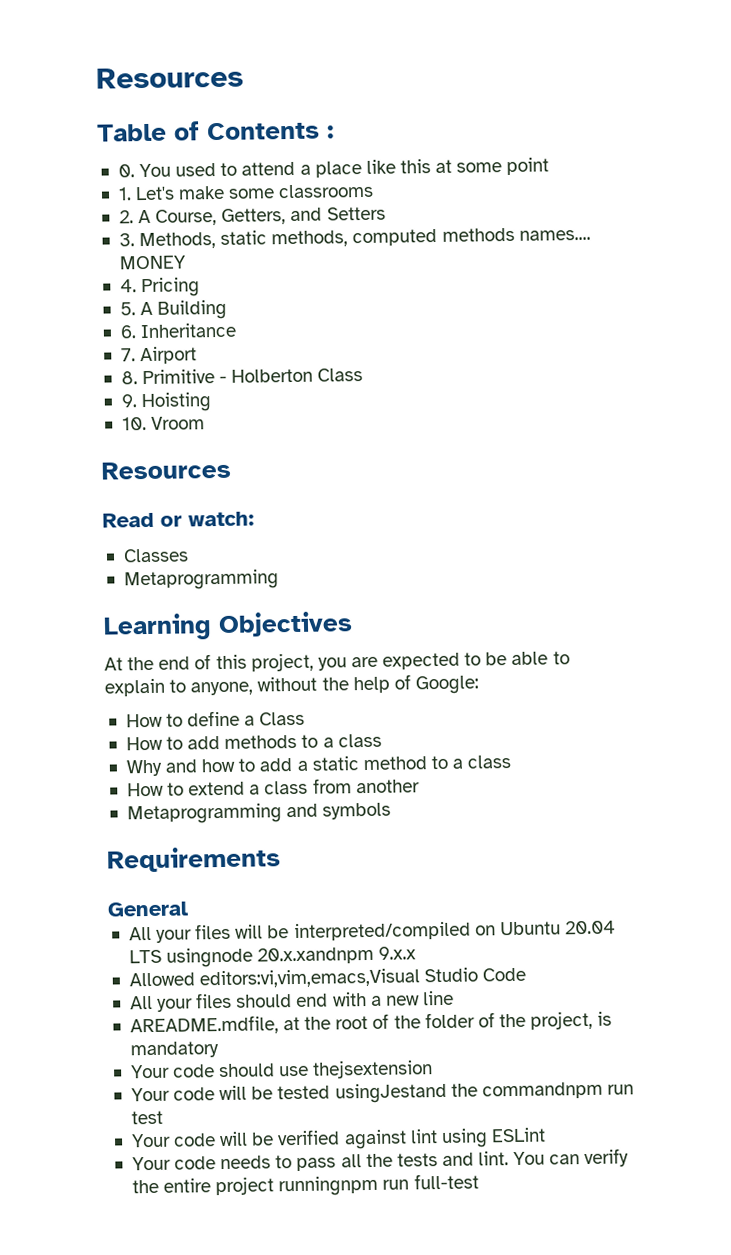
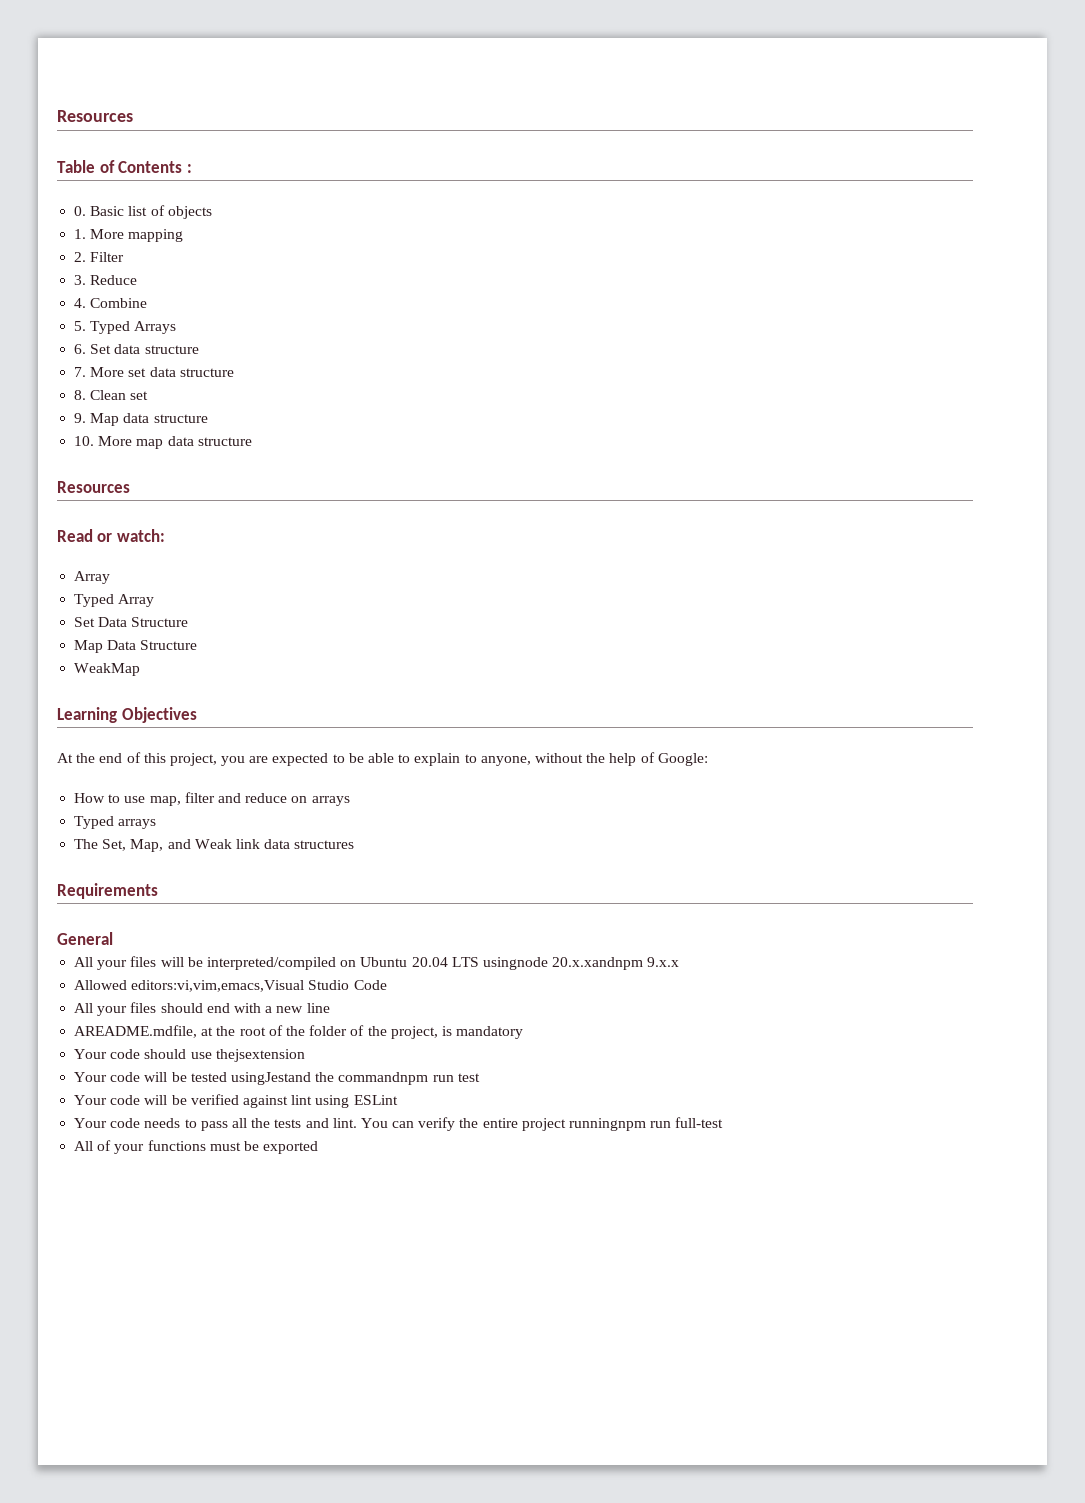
[139,157,550,178] [117,183,375,201] [118,206,386,226] [118,227,591,250] [118,255,187,270] You used to attend a place like this at some point // 1. Let's make some classrooms // 2. A Course, Getters, and Setters // 3. Methods, static methods, computed methods names.... MONEY -> [90,205,212,219] [74,229,184,242] [74,252,125,262] [74,275,138,285] Basic list of objects // 1. More mapping // 2. Filter // 3. Reduce
[141,277,201,298] Pricing -> [90,298,148,308] Combine
[140,299,228,320] A Building -> [90,321,177,334] Typed Arrays
[140,322,237,339] [120,346,198,365] [120,368,364,385] [120,392,213,413] [121,416,206,431] [101,460,231,480] [102,511,254,528] [122,548,189,563] [123,569,279,591] Inheritance // 7. Airport // 8. Primitive - Holberton Class // 9. Hoisting // 10. Vroom // Resources // Read or watch: // Classes // Metaprogramming -> [90,344,199,354] [74,367,234,377] [74,390,149,400] [74,413,208,426] [74,436,252,449] [57,481,130,493] [57,529,165,542] [74,571,111,584] [74,594,155,607] [74,617,189,627] [74,640,198,653] [74,663,141,676] Set data structure // 7. More set data structure // 8. Clean set // 9. Map data structure // 10. More map data structure // Resources // Read or watch: // Array // Typed Array // Set Data Structure // Map Data Structure // WeakMap
[187,710,306,727] [125,733,382,751] [125,754,512,777] [126,778,420,797] [126,802,392,825] define a Class // How to add methods to a class // Why and how to add a static method to a class // How to extend a class from another // Metaprogramming and symbols -> [124,792,350,806] [74,816,157,829] [74,839,355,852] use map, filter and reduce on arrays // Typed arrays // The Set, Map, and Weak link data structures
(479, 1181) none -> [74,1140,319,1154] // All of your functions must be exported

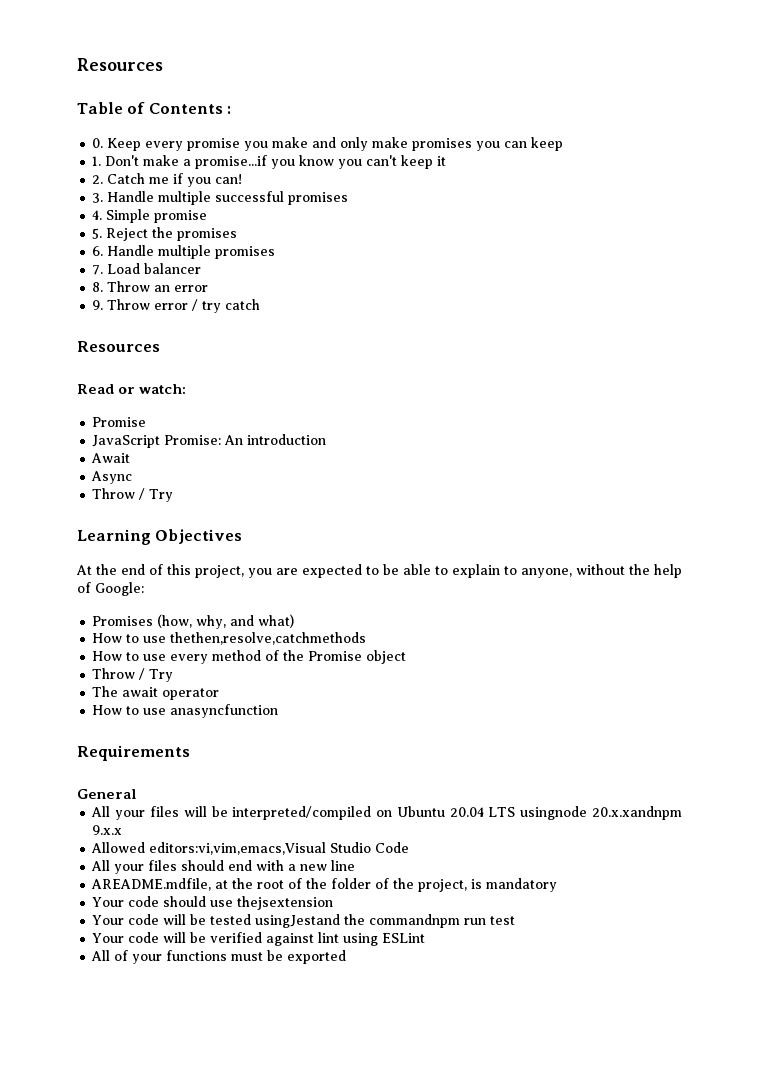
[90,205,212,219] [74,229,184,242] [74,252,125,262] [74,275,138,285] Basic list of objects // 1. More mapping // 2. Filter // 3. Reduce -> [107,137,564,151] [92,155,447,169] [92,173,243,187] [92,191,349,205] Keep every promise you make and only make promises you can keep // 1. Don't make a promise...if you know you can't keep it // 2. Catch me if you can! // 3. Handle multiple successful promises
[90,298,148,308] Combine -> [106,209,208,223] Simple promise
[90,321,177,334] [74,344,199,354] [74,367,234,377] [74,390,149,400] [74,413,208,426] [74,436,252,449] [57,481,130,493] [57,529,165,542] [74,571,111,584] [74,594,155,607] [74,617,189,627] [74,640,198,653] [74,663,141,676] Typed Arrays // 6. Set data structure // 7. More set data structure // 8. Clean set // 9. Map data structure // 10. More map data structure // Resources // Read or watch: // Array // Typed Array // Set Data Structure // Map Data Structure // WeakMap -> [106,227,238,241] [92,245,276,259] [92,263,202,275] [92,281,209,292] [92,299,261,313] [77,341,160,352] [77,384,187,394] [92,417,147,427] [92,434,327,448] [91,453,131,463] [91,471,133,484] [92,488,174,502] Reject the promises // 6. Handle multiple promises // 7. Load balancer // 8. Throw an error // 9. Throw error / try catch // Resources // Read or watch: // Promise // JavaScript Promise: An introduction // Await // Async // Throw / Try
[74,792,350,806] [74,816,157,829] [74,839,355,852] How to use map, filter and reduce on arrays // Typed arrays // The Set, Map, and Weak link data structures -> [92,614,295,629] [92,632,367,645] [92,650,407,664] [92,668,174,682] [92,686,220,700] [92,704,279,718] Promises (how, why, and what) // How to use thethen,resolve,catchmethods // How to use every method of the Promise object // Throw / Try // The await operator // How to use anasyncfunction
[74,1117,724,1131] // Your code needs to pass all the tests and lint. You can verify the entire project runningnpm run full-test -> (426, 938) none

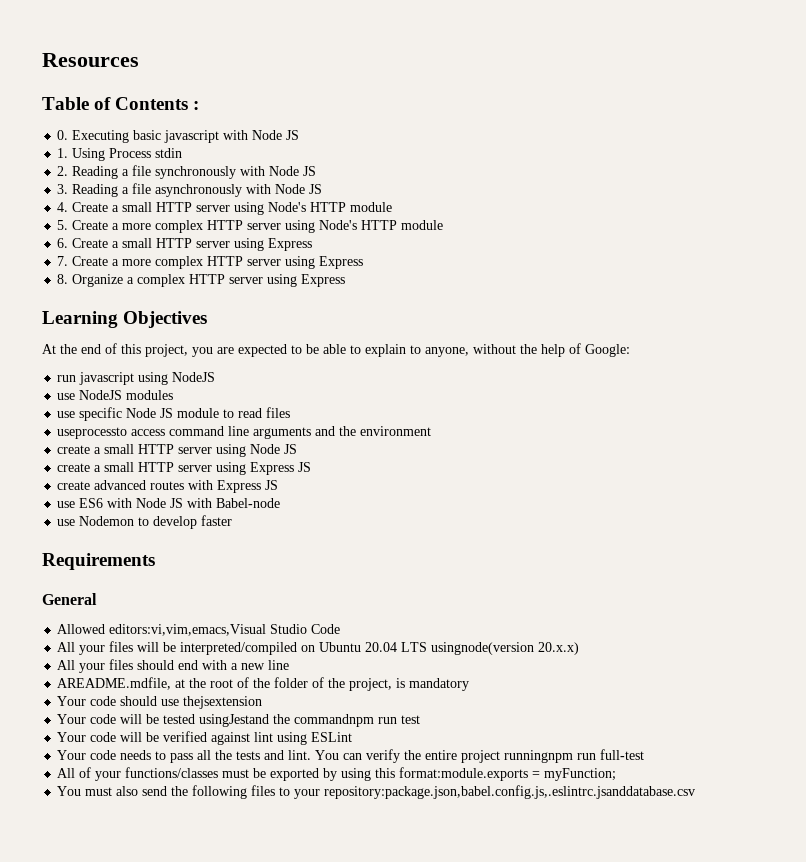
[107,137,564,151] [92,155,447,169] [92,173,243,187] [92,191,349,205] [92,209,208,223] [92,227,238,241] [92,245,276,259] [92,263,202,275] [92,281,209,292] [92,299,261,313] [77,341,160,352] [77,384,187,394] [92,417,147,427] [92,434,327,448] [91,453,131,463] [91,471,133,484] [92,488,174,502] Keep every promise you make and only make promises you can keep // 1. Don't make a promise...if you know you can't keep it // 2. Catch me if you can! // 3. Handle multiple successful promises // 4. Simple promise // 5. Reject the promises // 6. Handle multiple promises // 7. Load balancer // 8. Throw an error // 9. Throw error / try catch // Resources // Read or watch: // Promise // JavaScript Promise: An introduction // Await // Async // Throw / Try -> [72,130,300,143] [57,148,183,161] [57,165,317,179] [57,183,323,197] [57,202,393,215] [57,220,444,233] [57,238,313,251] [57,256,364,269] [57,274,346,287] Executing basic javascript with Node JS // 1. Using Process stdin // 2. Reading a file synchronously with Node JS // 3. Reading a file asynchronously with Node JS // 4. Create a small HTTP server using Node's HTTP module // 5. Create a more complex HTTP server using Node's HTTP module // 6. Create a small HTTP server using Express // 7. Create a more complex HTTP server using Express // 8. Organize a complex HTTP server using Express
[92,614,295,629] [92,632,367,645] [92,650,407,664] [92,668,174,682] [92,686,220,700] [92,704,279,718] [77,745,190,761] [77,789,136,799] Promises (how, why, and what) // How to use thethen,resolve,catchmethods // How to use every method of the Promise object // Throw / Try // The await operator // How to use anasyncfunction // Requirements // General -> [57,372,216,385] [57,390,174,400] [57,407,291,421] [57,426,432,439] [57,444,298,457] [57,462,312,475] [57,480,279,493] [57,498,281,508] [57,515,233,529] [42,553,155,570] [42,593,97,605] [57,624,341,636] run javascript using NodeJS // use NodeJS modules // use specific Node JS module to read files // useprocessto access command line arguments and the environment // create a small HTTP server using Node JS // create a small HTTP server using Express JS // create advanced routes with Express JS // use ES6 with Node JS with Babel-node // use Nodemon to develop faster // Requirements // General // Allowed editors:vi,vim,emacs,Visual Studio Code
[520,806,683,820] [92,825,123,835] [91,842,410,855] usingnode 20.x.xandnpm 9.x.x // Allowed editors:vi,vim,emacs,Visual Studio Code -> [431,642,580,655] usingnode(version 20.x.x)
(426, 938) none -> [57,749,645,763] // Your code needs to pass all the tests and lint. You can verify the entire project runningnpm run full-test
[166,950,228,961] functions -> [125,767,219,778] functions/classes
(347, 957) none -> [323,767,617,781] [57,785,696,799] by using this format:module.exports = myFunction; // You must also send the following files to your repository:package.json,babel.config.js,.eslintrc.jsanddatabase.csv

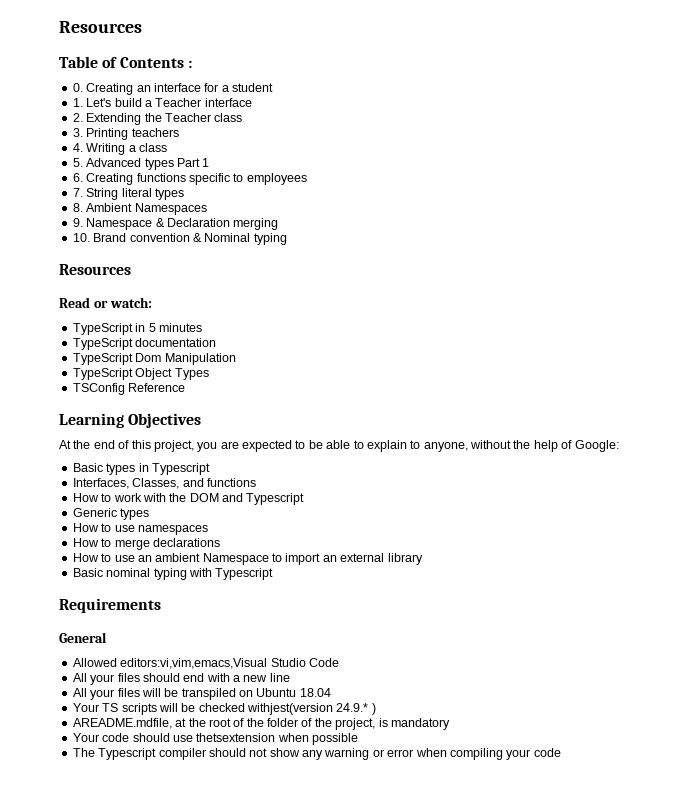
[72,130,300,143] [57,148,183,161] [57,165,317,179] [57,183,323,197] [57,202,393,215] [57,220,444,233] [57,238,313,251] [57,256,364,269] [57,274,346,287] Executing basic javascript with Node JS // 1. Using Process stdin // 2. Reading a file synchronously with Node JS // 3. Reading a file asynchronously with Node JS // 4. Create a small HTTP server using Node's HTTP module // 5. Create a more complex HTTP server using Node's HTTP module // 6. Create a small HTTP server using Express // 7. Create a more complex HTTP server using Express // 8. Organize a complex HTTP server using Express -> [86,83,273,95] [72,98,252,107] [72,113,243,125] [72,128,179,140] [72,143,167,155] [72,158,210,170] [72,173,307,185] [72,188,184,200] [72,203,207,215] [72,218,279,230] [72,233,287,245] [59,264,131,275] [59,297,152,308] [72,323,202,335] [72,338,217,350] [72,353,236,365] [72,368,209,380] [72,383,186,395] Creating an interface for a student // 1. Let's build a Teacher interface // 2. Extending the Teacher class // 3. Printing teachers // 4. Writing a class // 5. Advanced types Part 1 // 6. Creating functions specific to employees // 7. String literal types // 8. Ambient Namespaces // 9. Namespace & Declaration merging // 10. Brand convention & Nominal typing // Resources // Read or watch: // TypeScript in 5 minutes // TypeScript documentation // TypeScript Dom Manipulation // TypeScript Object Types // TSConfig Reference
[57,372,216,385] [57,390,174,400] [57,407,291,421] [57,426,432,439] [57,444,298,457] [57,462,312,475] [57,480,279,493] [57,498,281,508] [57,515,233,529] run javascript using NodeJS // use NodeJS modules // use specific Node JS module to read files // useprocessto access command line arguments and the environment // create a small HTTP server using Node JS // create a small HTTP server using Express JS // create advanced routes with Express JS // use ES6 with Node JS with Babel-node // use Nodemon to develop faster -> [72,463,210,475] [72,478,256,489] [72,493,305,505] [72,508,150,520] [72,523,208,535] [72,538,220,550] [72,553,423,565] [72,568,274,580] Basic types in Typescript // Interfaces, Classes, and functions // How to work with the DOM and Typescript // Generic types // How to use namespaces // How to merge declarations // How to use an ambient Namespace to import an external library // Basic nominal typing with Typescript
[57,641,580,655] // All your files will be interpreted/compiled on Ubuntu 20.04 LTS usingnode(version 20.x.x) -> (339, 662) none
(290, 665) none -> [72,688,331,700] [72,703,376,715] // All your files will be transpiled on Ubuntu 18.04 // Your TS scripts will be checked withjest(version 24.9.* )
[183,696,263,709] [57,714,421,727] [57,731,353,745] [57,749,645,763] [57,767,617,781] [57,785,696,799] thejsextension // Your code will be tested usingJestand the commandnpm run test // Your code will be verified against lint using ESLint // Your code needs to pass all the tests and lint. You can verify the entire project runningnpm run full-test // All of your functions/classes must be exported by using this format:module.exports = myFunction; // You must also send the following files to your repository:package.json,babel.config.js,.eslintrc.jsanddatabase.csv -> [196,733,358,745] [72,748,561,760] thetsextension when possible // The Typescript compiler should not show any warning or error when compiling your code

